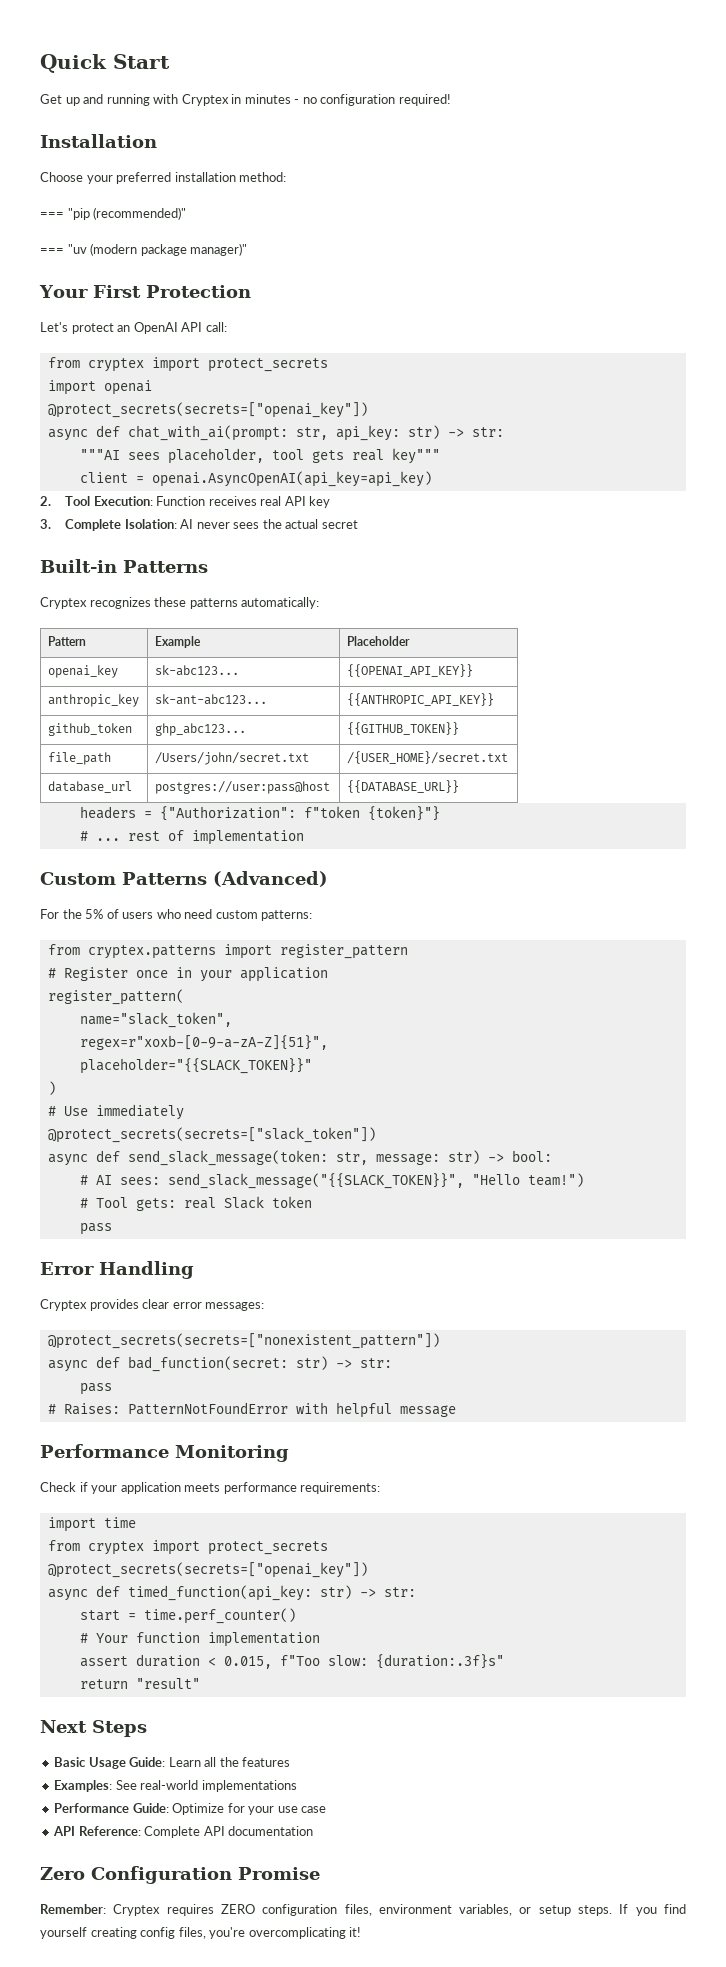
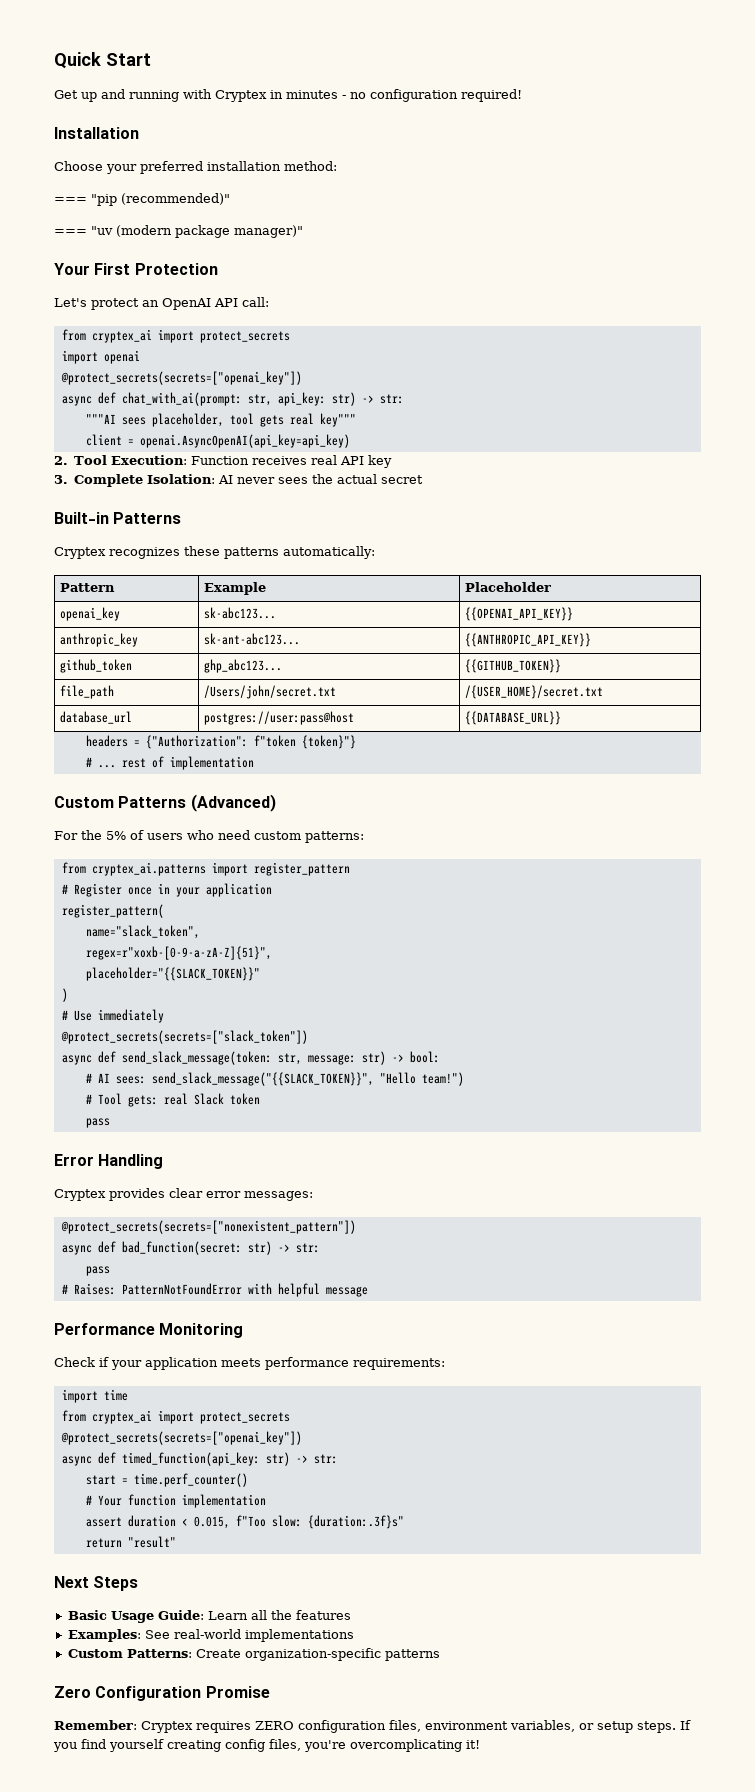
[87,358,144,372] cryptex -> [91,329,152,343] cryptex_ai
[87,945,216,959] cryptex.patterns -> [91,862,206,876] cryptex_ai.patterns
[87,1541,144,1555] cryptex -> [91,1410,152,1424] cryptex_ai
[54,1803,327,1815] [53,1826,314,1838] Performance Guide: Optimize for your use case // API Reference: Complete API documentation -> [67,1648,440,1661] Custom Patterns: Create organization-specific patterns

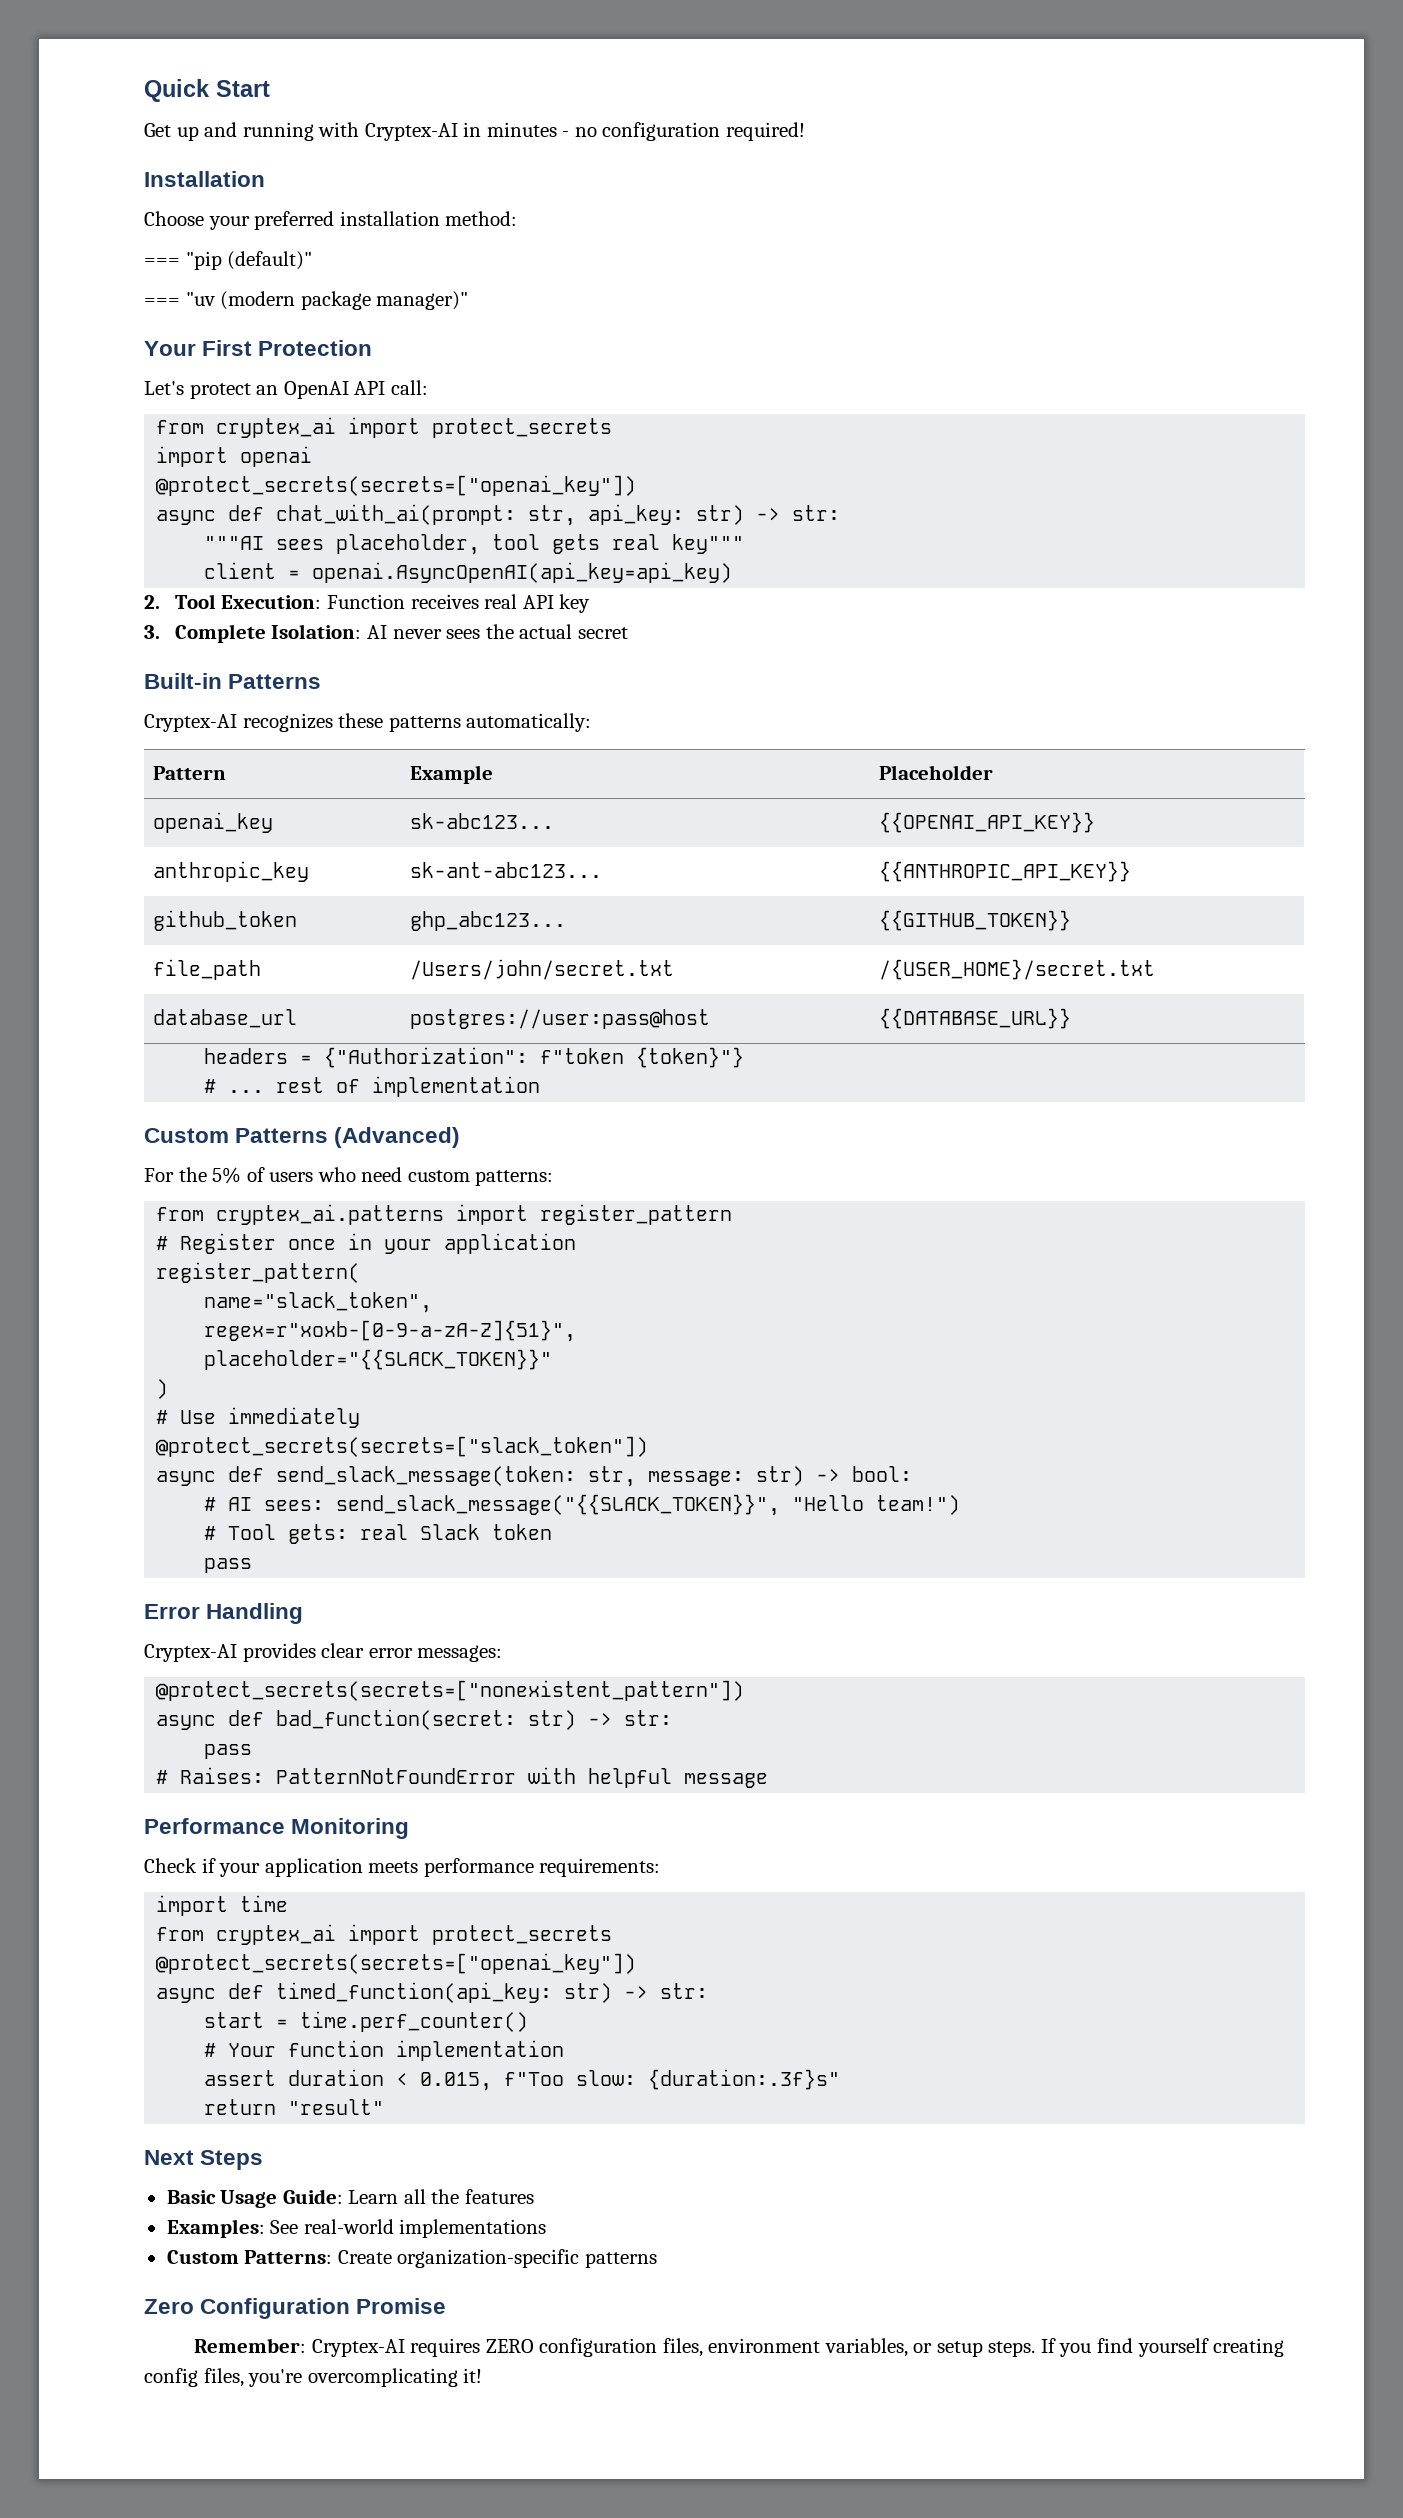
[215,90,267,102] Cryptex -> [364,123,458,141] Cryptex-AI
[121,193,230,205] (recommended)" -> [227,251,313,270] (default)"
[54,547,106,559] Cryptex -> [144,714,237,732] Cryptex-AI
[54,1189,106,1201] Cryptex -> [144,1644,237,1662] Cryptex-AI
[141,1721,193,1733] Cryptex -> [311,2339,405,2357] Cryptex-AI

